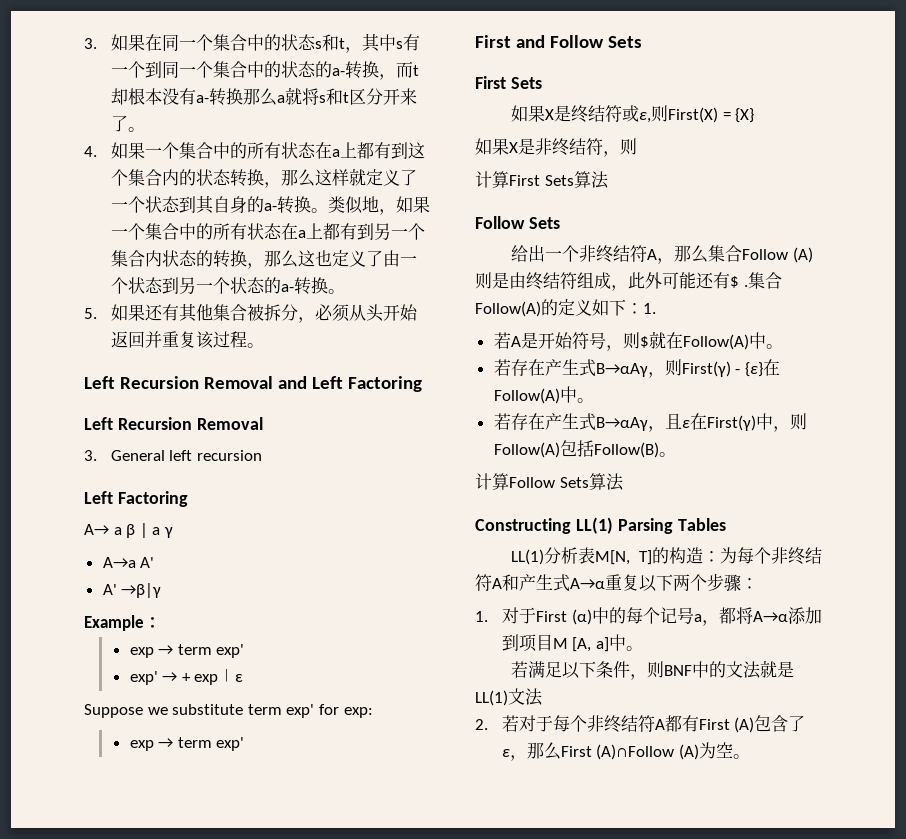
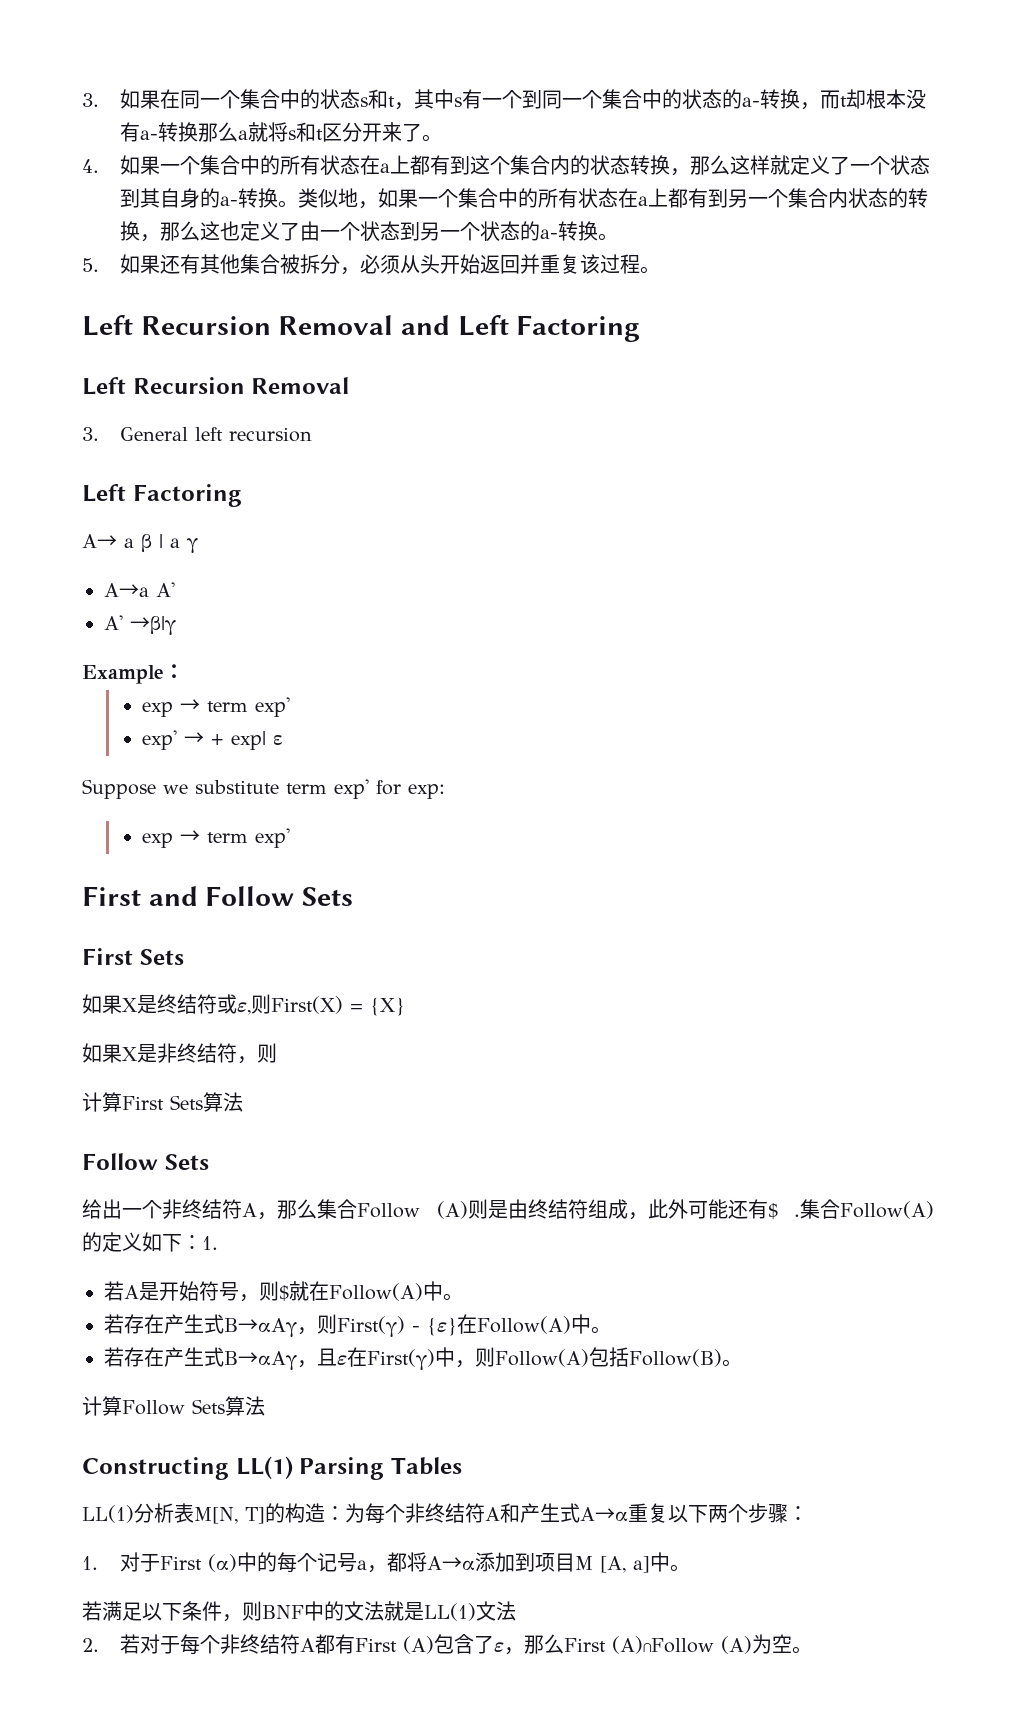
[194,669,244,685] exp∣ε -> [230,731,283,750] exp| ε

